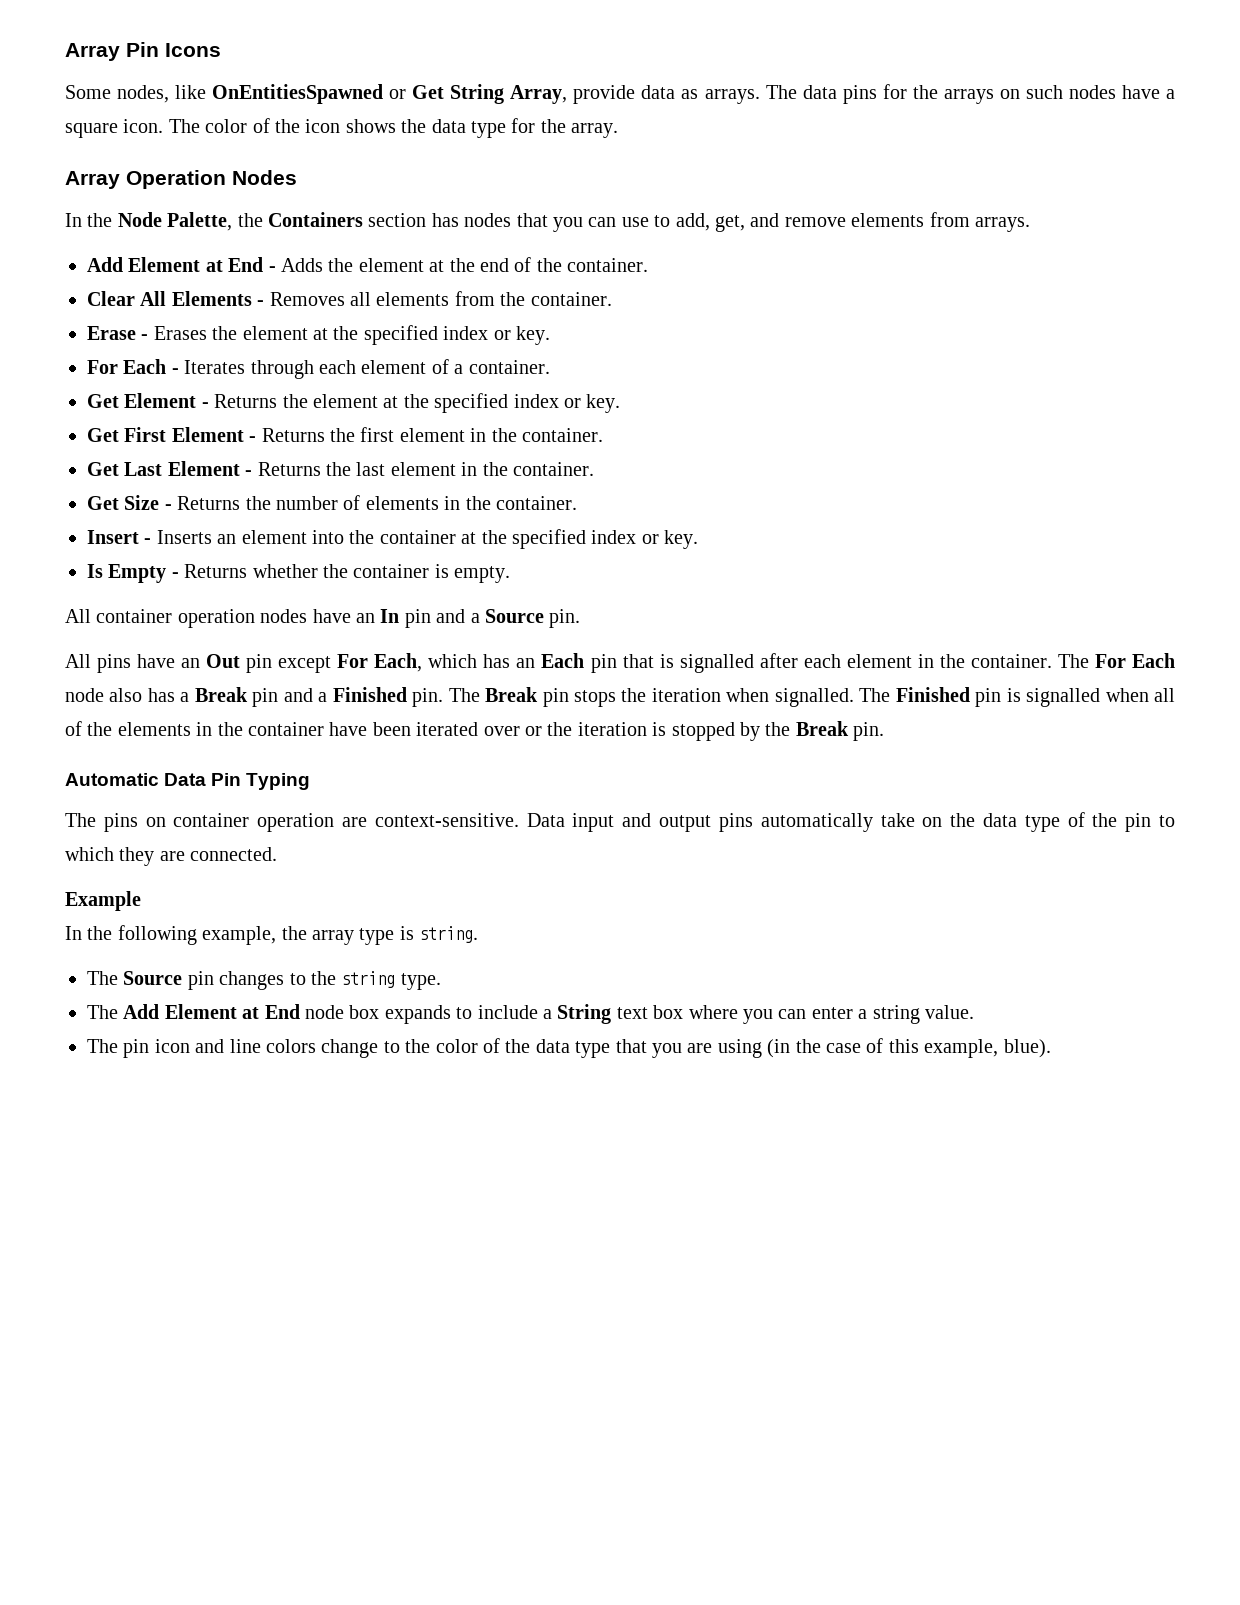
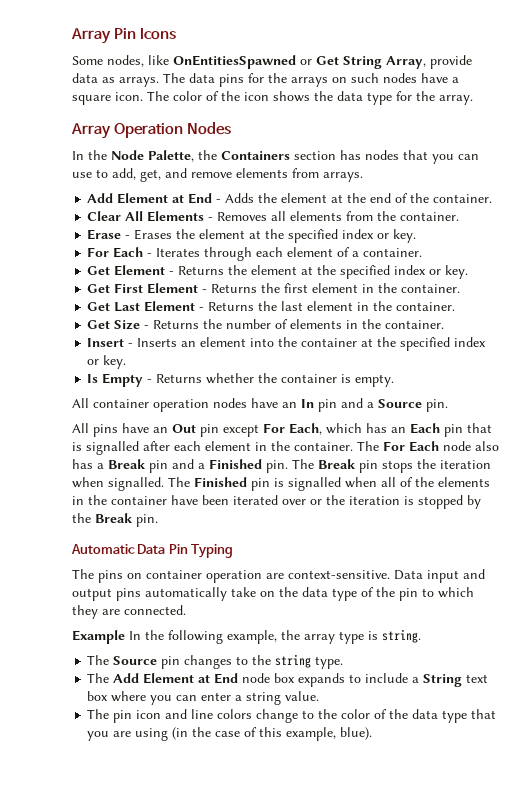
(141, 901) // -> (125, 637) none

